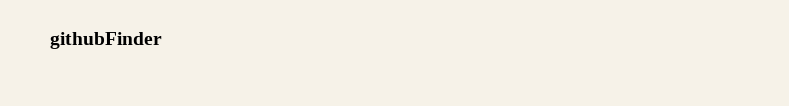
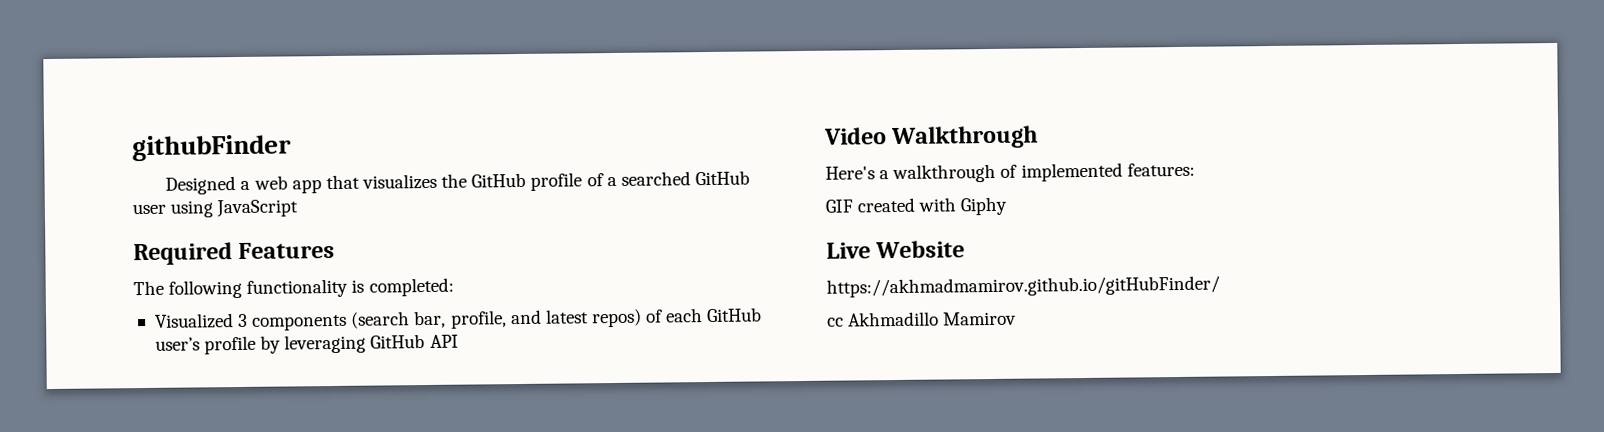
(162, 40) none -> [165,170,750,195] [132,199,299,218] [133,241,336,266] [133,277,454,299] [154,307,763,331] [154,334,459,355] [824,125,1039,150] [825,162,1195,184] [825,196,1008,216] [826,240,966,259] [826,275,1220,298] [827,311,1018,327] // Designed a web app that visualizes the GitHub profile of a searched GitHub user using JavaScript // Required Features // The following functionality is completed: // Visualized 3 components (search bar, profile, and latest repos) of each GitHub user’s profile by leveraging GitHub API // Video Walkthrough // Here's a walkthrough of implemented features: // GIF created with Giphy // Live Website // https://akhmadmamirov.github.io/gitHubFinder/ // cc Akhmadillo Mamirov

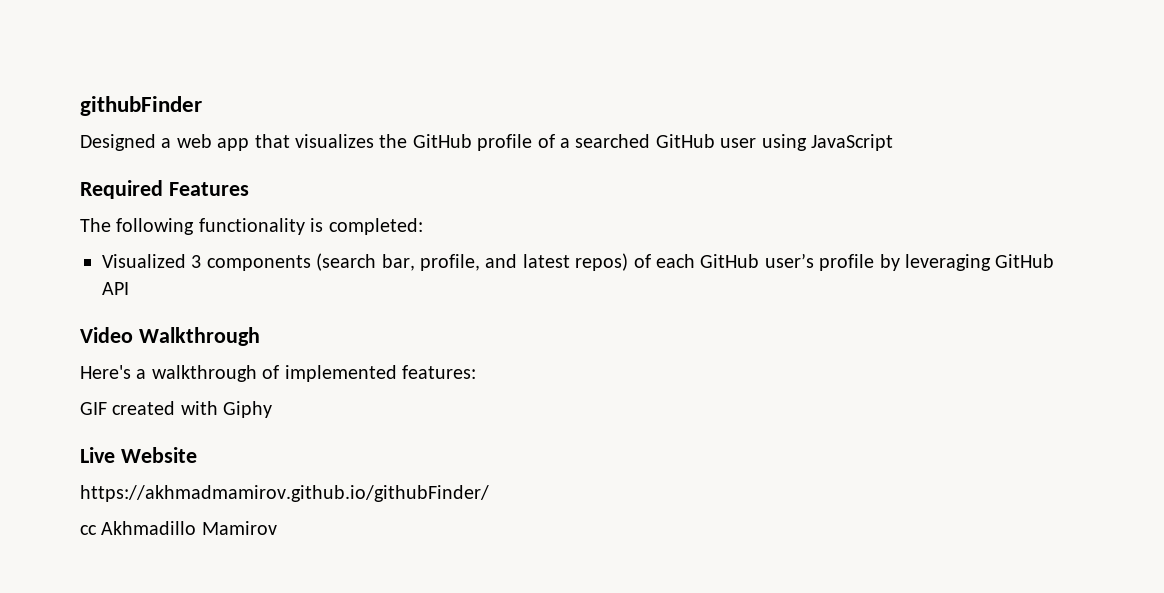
[826,275,1220,298] https://akhmadmamirov.github.io/gitHubFinder/ -> [80,485,489,502] https://akhmadmamirov.github.io/githubFinder/

